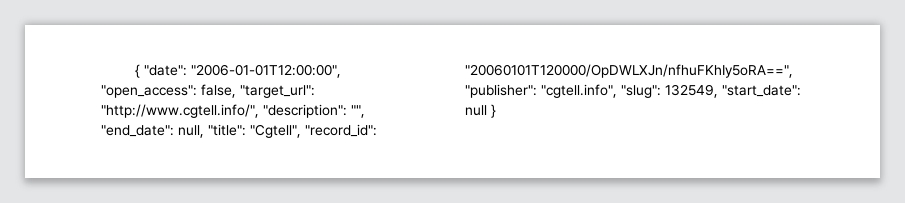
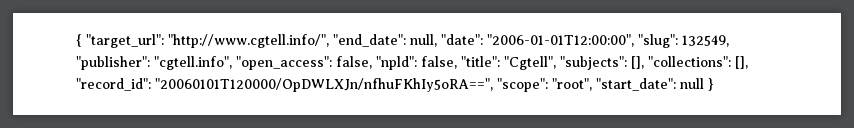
[143,64,341,78] [101,84,315,98] [101,104,365,118] [101,124,377,138] [465,64,793,78] [465,84,718,98] "date": "2006-01-01T12:00:00", "open_access": false, "target_url": "http://www.cgtell.info/", "description": "", "end_date": null, "title": "Cgtell", "record_id": "20060101T120000/OpDWLXJn/nfhuFKhIy5oRA==", "publisher": "cgtell.info", "slug": 132549, -> [86,34,729,48] [76,56,748,70] [76,78,592,92] "target_url": "http://www.cgtell.info/", "end_date": null, "date": "2006-01-01T12:00:00", "slug": 132549, "publisher": "cgtell.info", "open_access": false, "npld": false, "title": "Cgtell", "subjects": [], "collections": [], "record_id": "20060101T120000/OpDWLXJn/nfhuFKhIy5oRA==", "scope": "root",

